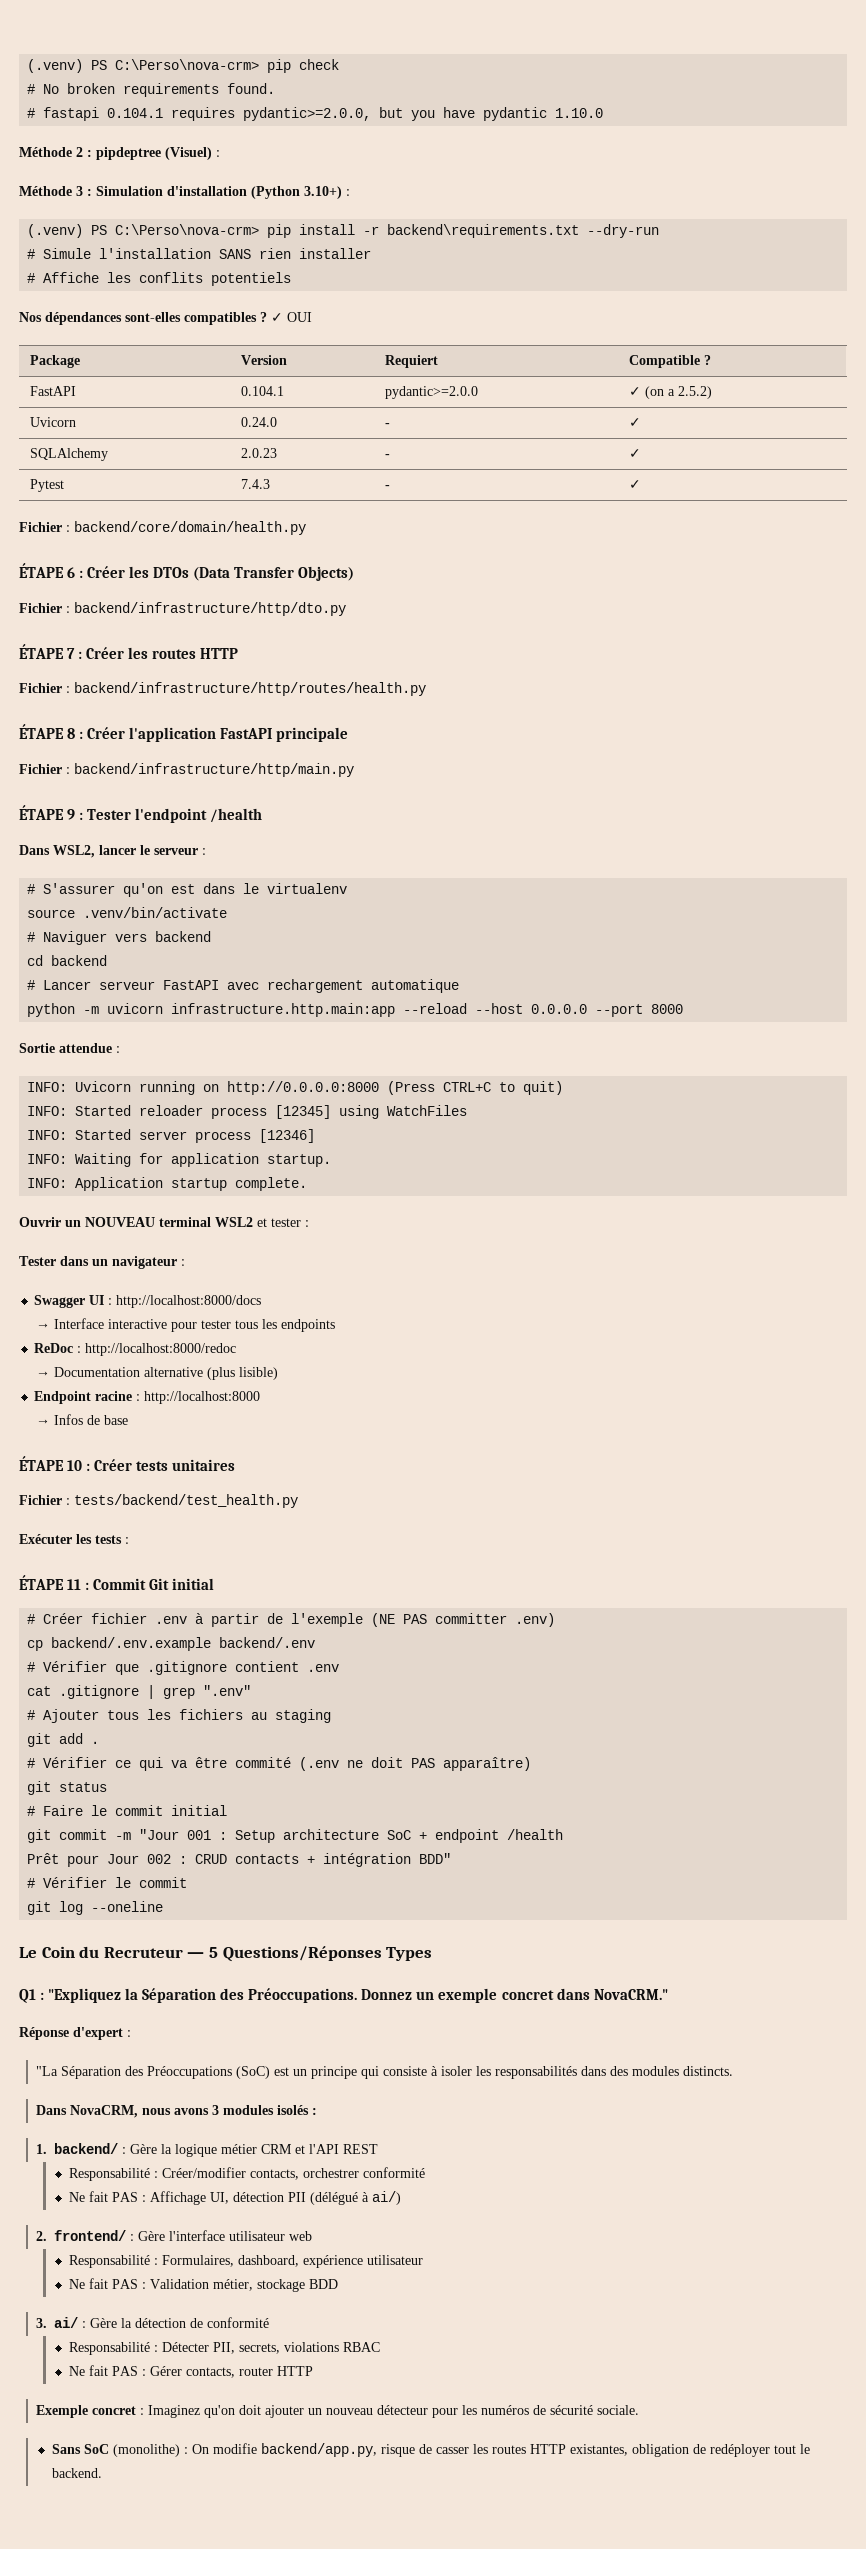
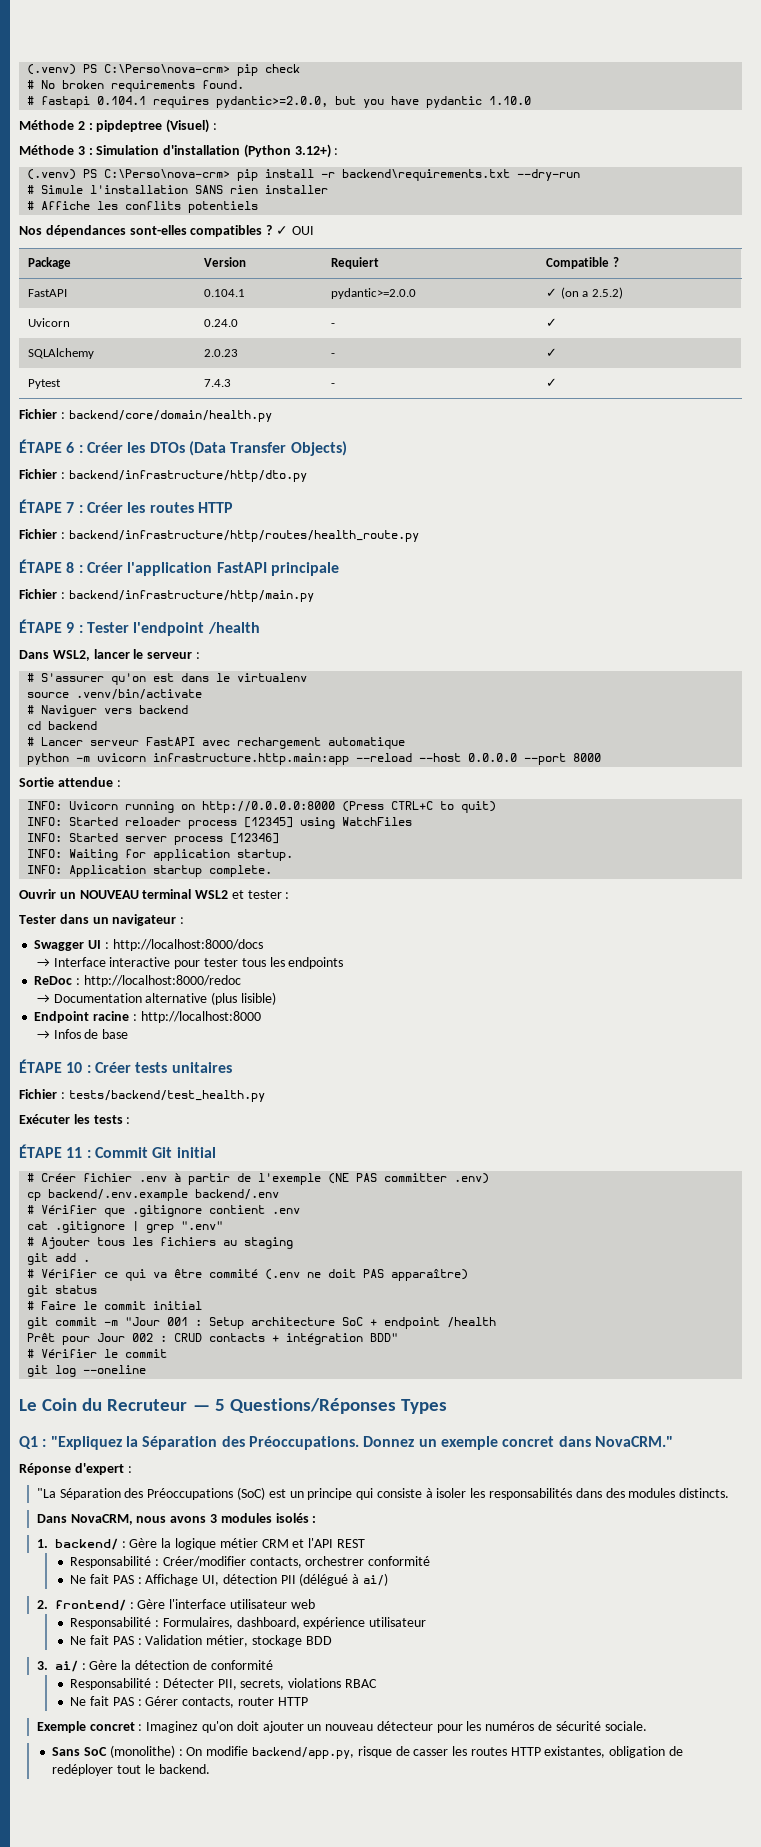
[304,186,342,199] 3.10+) -> [294,144,331,158] 3.12+)
[74,682,426,696] backend/infrastructure/http/routes/health.py -> [68,530,419,542] backend/infrastructure/http/routes/health_route.py

